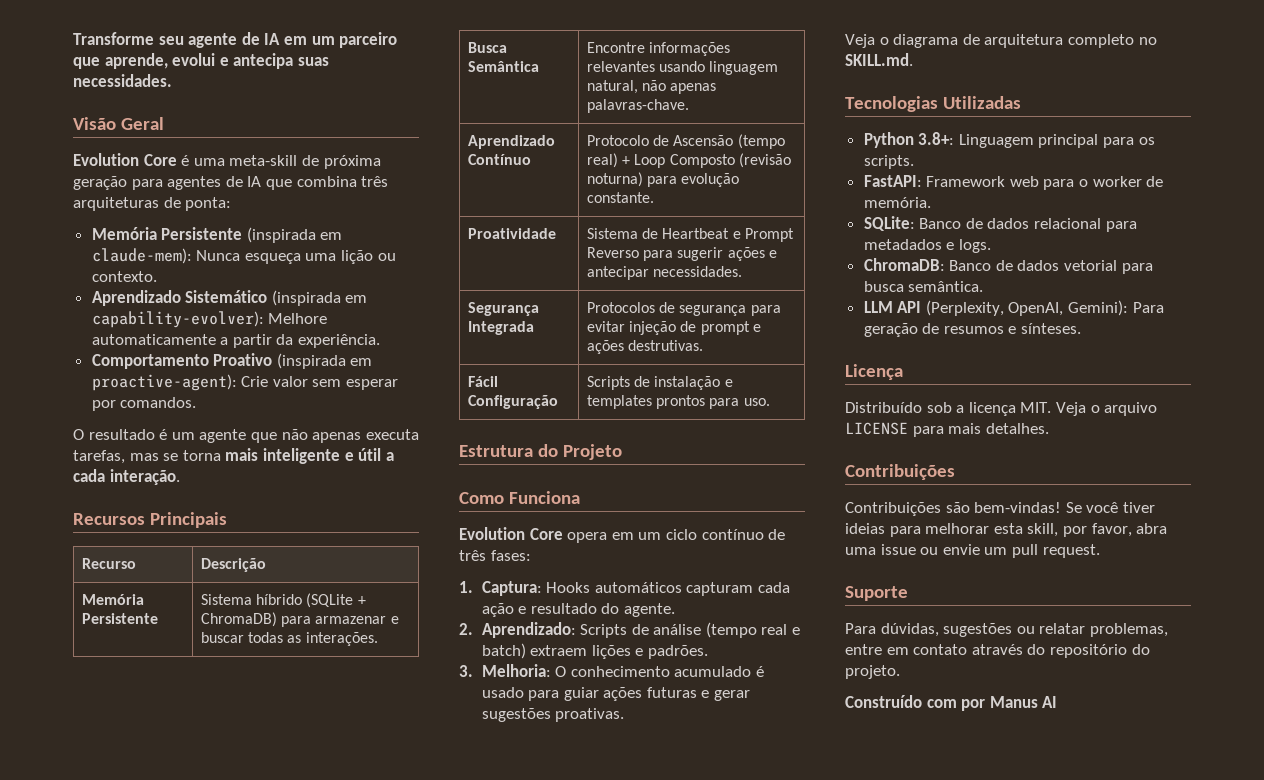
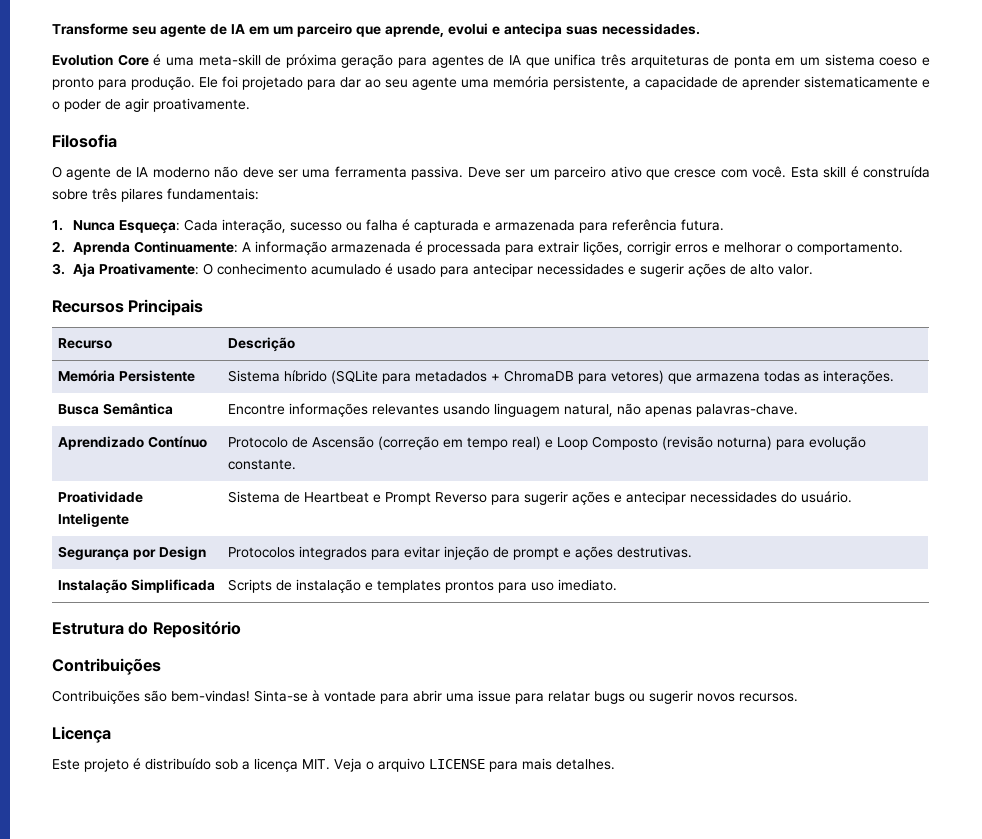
[73,117,164,130] // Visão Geral -> (700, 29) none
[296,176,357,187] combina -> [554,54,597,66] unifica
[185,197,232,211] [91,227,343,243] [91,248,396,264] [91,271,157,282] [91,290,368,306] [91,311,328,328] [91,334,381,348] [91,353,373,369] [91,374,399,391] [91,397,197,411] [73,429,419,443] [73,448,394,464] [73,469,180,485] ponta: // Memória Persistente (inspirada em claude-mem): Nunca esqueça uma lição ou contexto. // Aprendizado Sistemático (inspirada em capability-evolver): Melhore automaticamente a partir da experiência. // Comportamento Proativo (inspirada em proactive-agent): Crie valor sem esperar por comandos. // O resultado é um agente que não apenas executa tarefas, mas se torna mais inteligente e útil a cada interação. -> [733,54,930,68] [52,76,930,90] [52,98,250,112] [52,134,117,148] [52,166,930,180] [52,188,259,202] [52,219,725,234] [52,241,904,255] [52,263,814,277] ponta em um sistema coeso e pronto para produção. Ele foi projetado para dar ao seu agente uma memória persistente, a capacidade de aprender sistematicamente e o poder de agir proativamente. // Filosofia // O agente de IA moderno não deve ser uma ferramenta passiva. Deve ser um parceiro ativo que cresce com você. Esta skill é construída sobre três pilares fundamentais: // 1. Nunca Esqueça: Cada interação, sucesso ou falha é capturada e armazenada para referência futura. // 2. Aprenda Continuamente: A informação armazenada é processada para extrair lições, corrigir erros e melhorar o comportamento. // 3. Aja Proativamente: O conhecimento acumulado é usado para antecipar necessidades e sugerir ações de alto valor.
[357,596,366,605] [201,612,399,627] [201,632,245,643] + ChromaDB) para armazenar e buscar -> [382,370,761,384] para metadados + ChromaDB para vetores) que armazena
[737,134,785,149] [587,153,631,168] (tempo real) + -> [378,436,554,450] (correção em tempo real) e
(557, 233) none -> [58,513,130,527] Inteligente
[653,266,743,277] necessidades. -> [690,491,853,503] necessidades do usuário.
[468,321,535,335] Integrada -> [133,546,207,560] por Design
[659,302,747,316] de segurança -> [299,546,368,560] integrados
[468,376,499,387] [468,395,559,409] Fácil Configuração -> [58,579,216,594] Instalação Simplificada
[743,398,770,406] uso. -> [531,579,618,591] uso imediato.
[562,444,622,460] [459,491,580,504] [459,527,786,543] [459,550,531,561] [459,581,790,596] [481,603,675,617] [459,622,801,638] [481,643,708,659] [459,664,764,677] [481,687,751,701] [481,708,625,722] [845,34,1157,48] [845,53,913,66] [845,96,1021,112] [863,132,1155,148] [863,155,914,169] [863,175,1164,190] [863,197,931,208] [863,216,1137,232] [863,239,991,253] [863,258,1153,274] [863,281,984,292] [863,300,1164,316] [863,323,1082,337] [845,364,903,380] [845,402,922,413] Projeto // Como Funciona // Evolution Core opera em um ciclo contínuo de três fases: // 1. Captura: Hooks automáticos capturam cada ação e resultado do agente. // 2. Aprendizado: Scripts de análise (tempo real e batch) extraem lições e padrões. // 3. Melhoria: O conhecimento acumulado é usado para guiar ações futuras e gerar sugestões proativas. // Veja o diagrama de arquitetura completo no SKILL.md. // Tecnologias Utilizadas // Python 3.8+: Linguagem principal para os scripts. // FastAPI: Framework web para o worker de memória. // SQLite: Banco de dados relacional para metadados e logs. // ChromaDB: Banco de dados vetorial para busca semântica. // LLM API (Perplexity, OpenAI, Gemini): Para geração de resumos e sínteses. // Licença // Distribuído -> [152,621,241,638] [52,658,161,675] [52,690,798,704] [52,726,111,743] [52,758,211,772] Repositório // Contribuições // Contribuições são bem-vindas! Sinta-se à vontade para abrir uma issue para relatar bugs ou sugerir novos recursos. // Licença // Este projeto é distribuído
[845,464,955,480] [845,502,1155,516] [845,523,1168,537] [845,544,1100,558] [845,586,908,601] [845,623,1168,637] [845,644,1150,658] [845,665,900,679] [845,695,1058,711] // Contribuições // Contribuições são bem-vindas! Se você tiver ideias para melhorar esta skill, por favor, abra uma issue ou envie um pull request. // Suporte // Para dúvidas, sugestões ou relatar problemas, entre em contato através do repositório do projeto. // Construído com por Manus AI -> (615, 764) none

